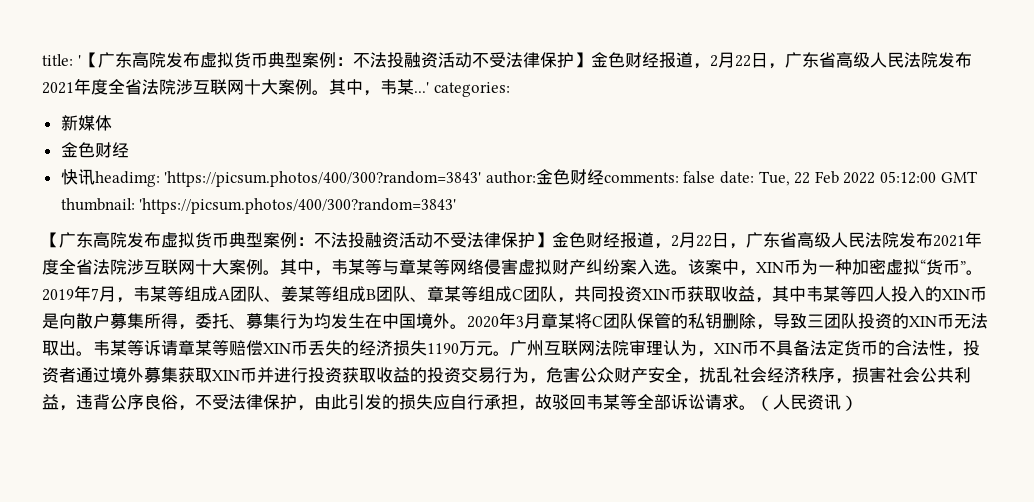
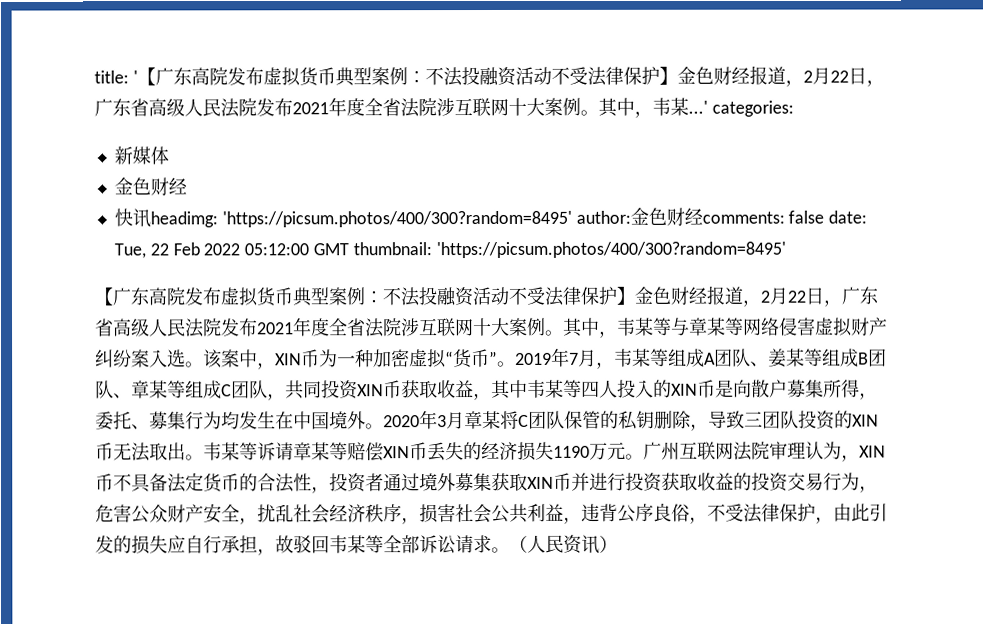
[164,171,482,187] 'https://picsum.photos/400/300?random=3843' -> [221,210,572,228] 'https://picsum.photos/400/300?random=8495'
[139,198,457,214] 'https://picsum.photos/400/300?random=3843' -> [435,241,786,259] 'https://picsum.photos/400/300?random=8495'

